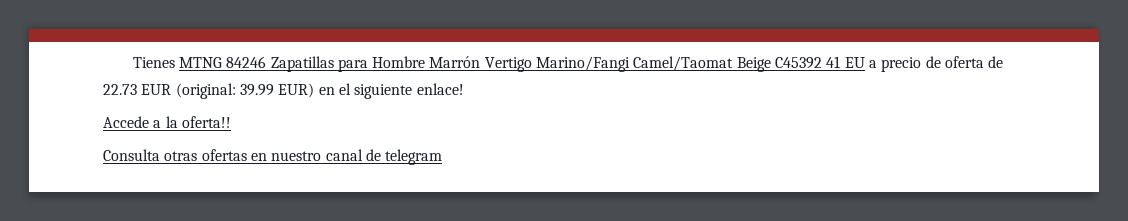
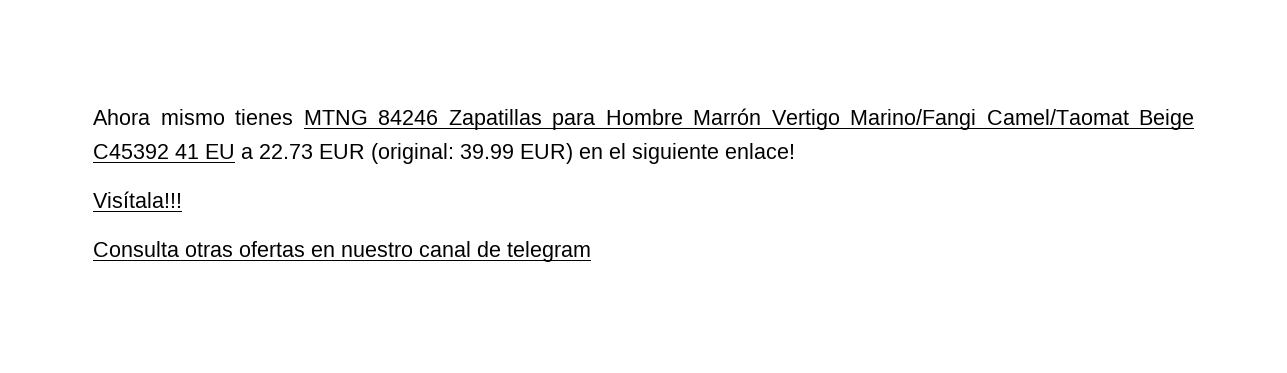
[132,57,175,68] Tienes -> [93,109,293,125] Ahora mismo tienes
[881,56,1004,72] precio de oferta de -> (253, 153) none
[103,116,231,128] Accede a la oferta!! -> [93,191,182,208] Visítala!!!

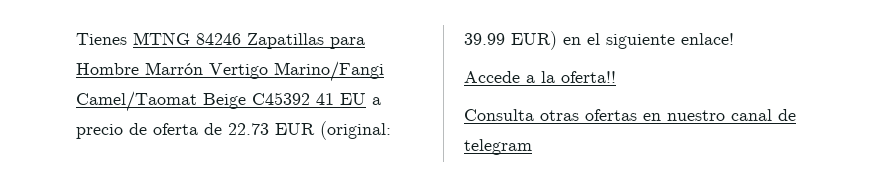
[93,109,293,125] Ahora mismo tienes -> [76,33,127,45] Tienes
(253, 153) none -> [76,123,222,139] precio de oferta de
[93,191,182,208] Visítala!!! -> [464,71,616,83] Accede a la oferta!!

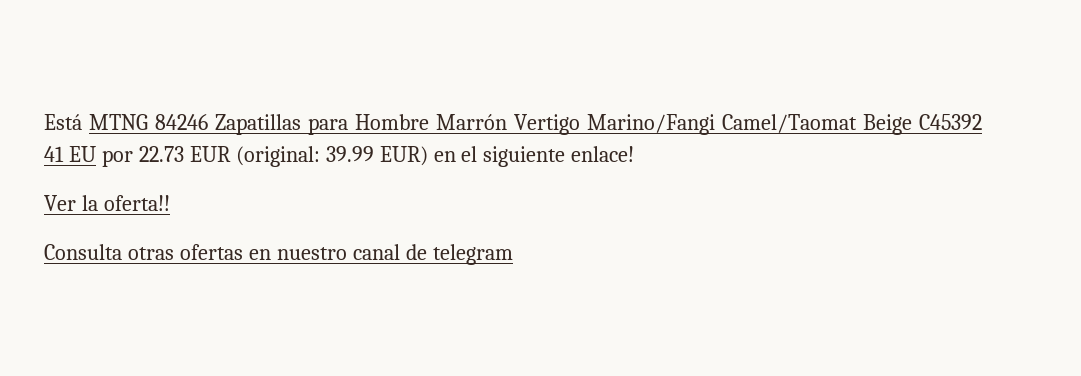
[76,33,127,45] Tienes -> [44,114,82,130] Está
[372,97,381,105] [76,123,222,139] a precio de oferta de -> [101,150,133,167] por
[464,71,535,83] Accede a -> [44,195,76,211] Ver

